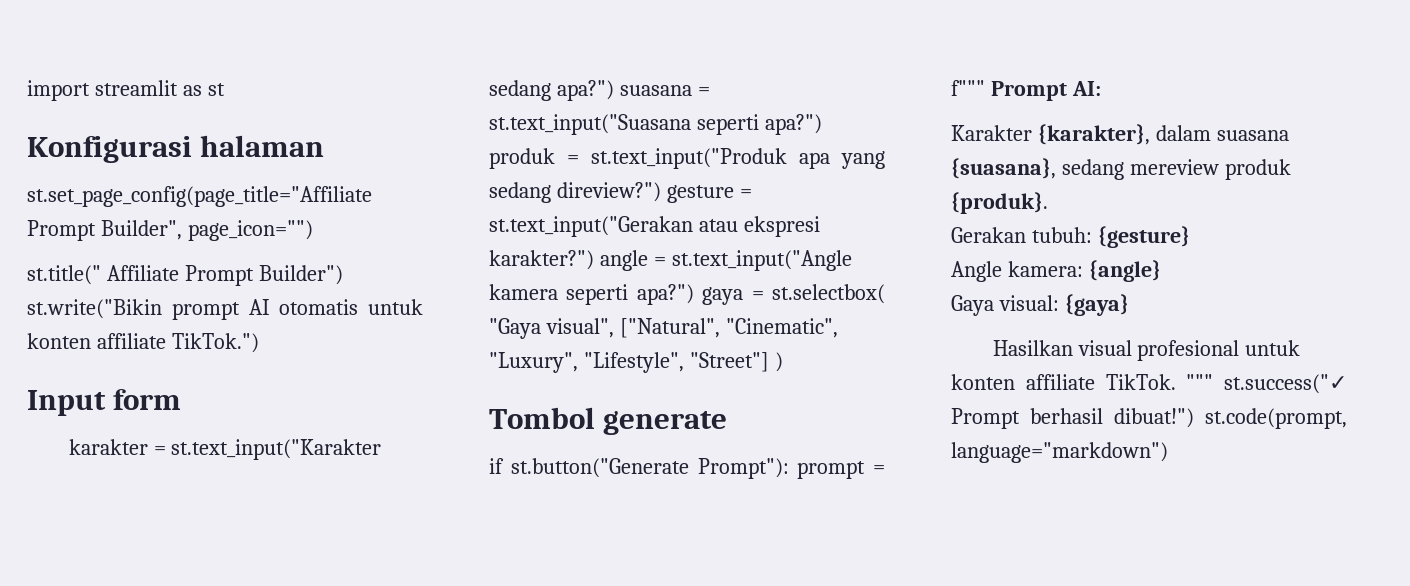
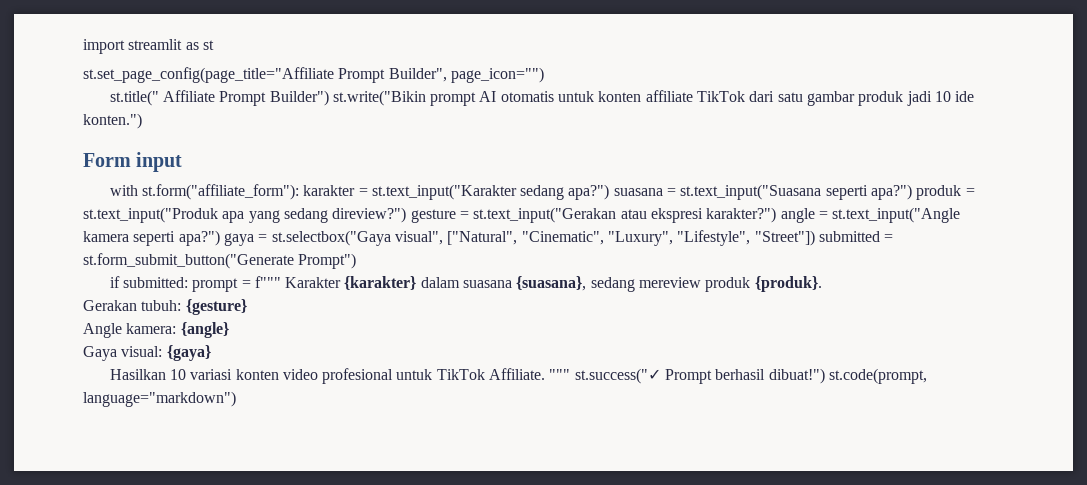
[27,135,325,163] // Konfigurasi halaman -> (214, 45) none
[171,333,259,353] [27,389,182,416] TikTok.") // Input form // -> [697,91,975,106] [83,113,142,129] [83,152,183,172] [109,184,299,200] TikTok dari satu gambar produk jadi 10 ide konten.") // Form input // with st.form("affiliate_form"):
[772,284,885,304] [489,318,541,339] st.selectbox( "Gaya -> [271,230,391,246] st.selectbox("Gaya
[689,352,783,372] [489,407,728,435] "Street"] ) // Tombol generate -> [754,230,894,246] [83,253,357,269] "Street"]) submitted = st.form_submit_button("Generate Prompt")
[510,458,789,479] st.button("Generate Prompt"): -> [122,277,188,288] submitted:
[990,81,1101,101] [951,124,1150,145] Prompt AI: // Karakter {karakter}, -> [285,276,417,290] Karakter {karakter}
[1077,340,1301,361] [951,374,1176,390] visual profesional untuk konten affiliate TikTok. -> [169,368,546,384] 10 variasi konten video profesional untuk TikTok Affiliate.

